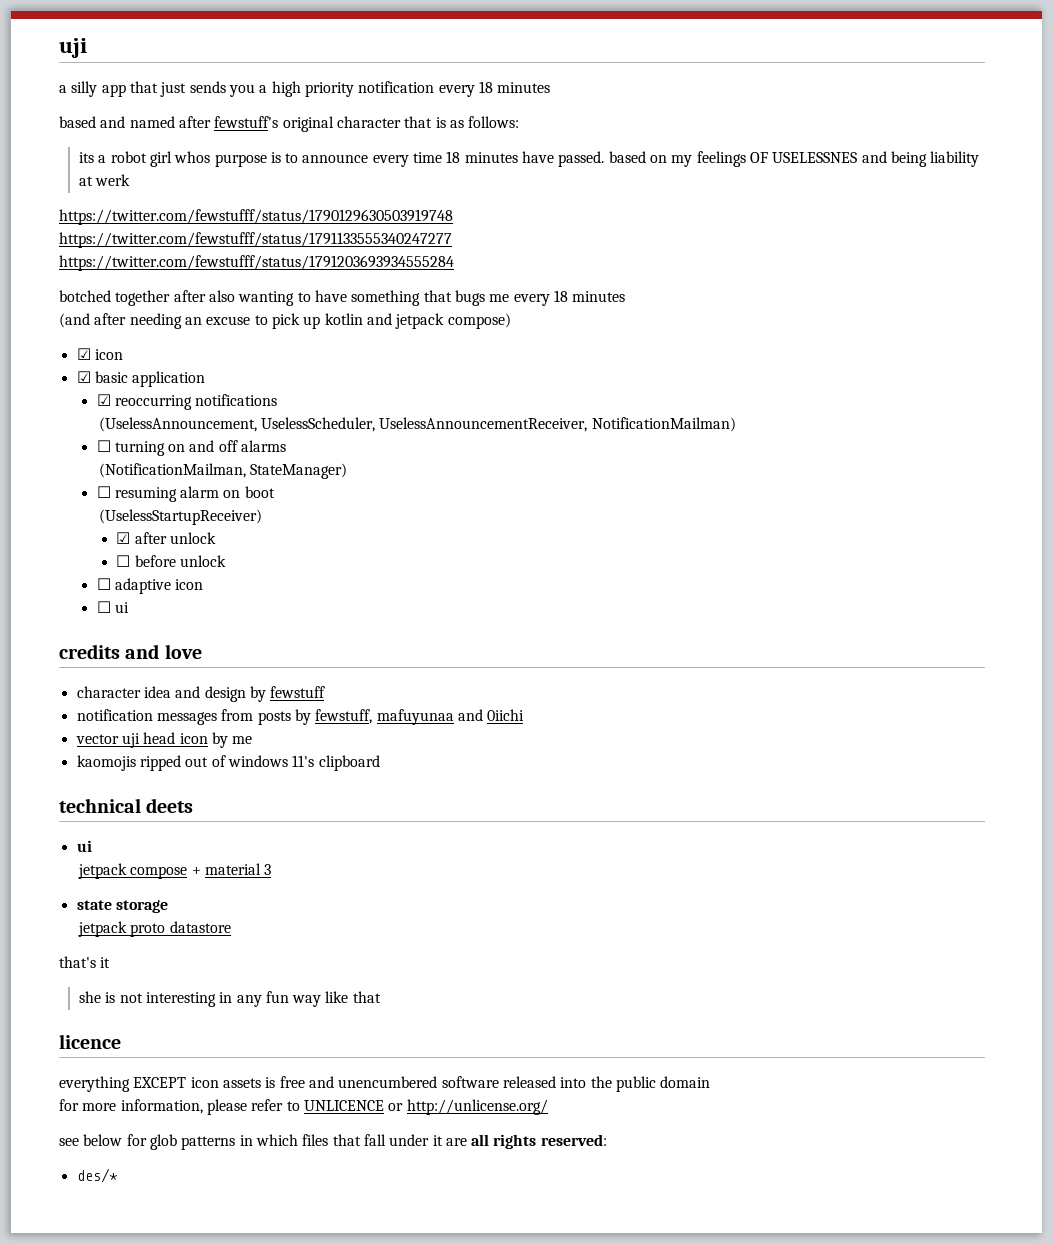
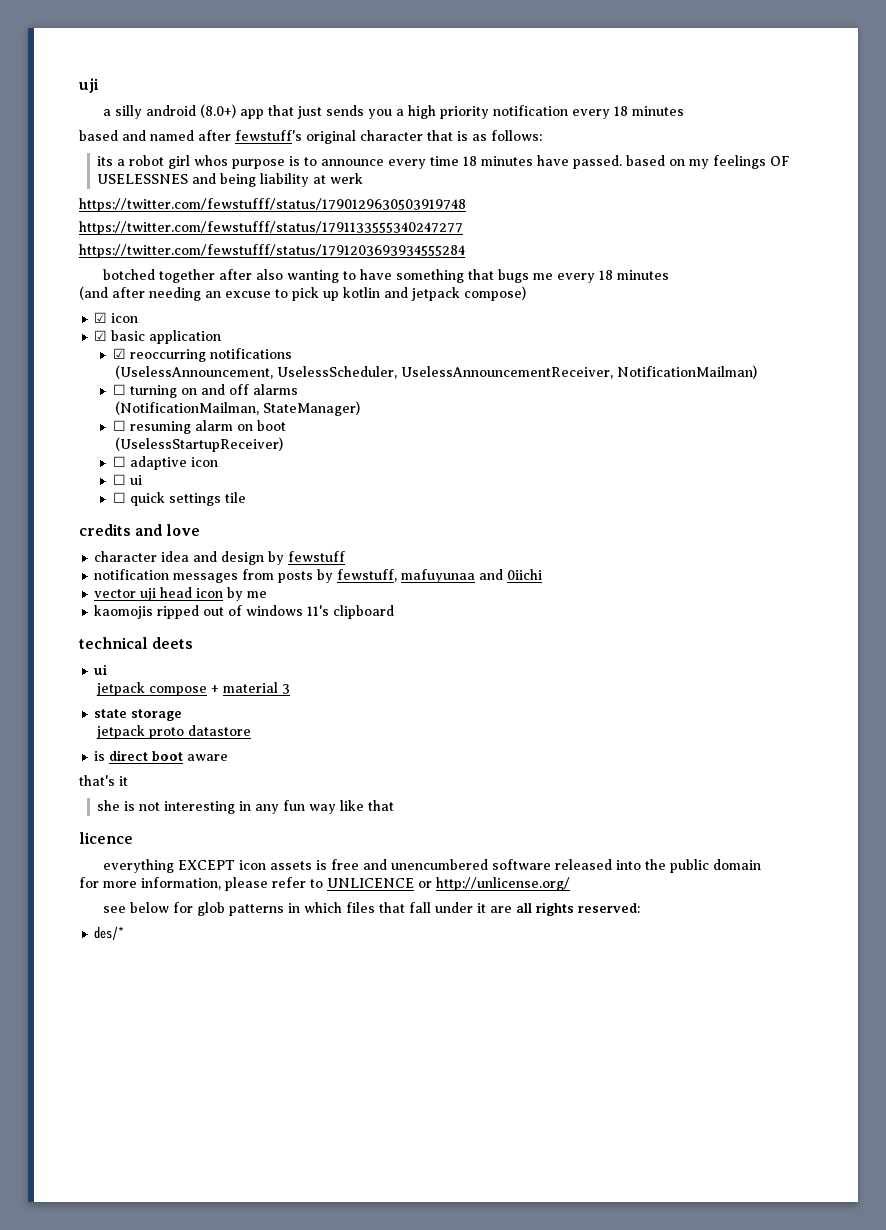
(98, 89) none -> [146,104,237,118] android (8.0+)
[116,532,217,544] [116,555,227,567] // ☑ after unlock // ☐ before unlock -> (284, 444) none
(129, 607) none -> [112,492,246,506] // ☐ quick settings tile
(231, 927) none -> [94,750,229,761] // is direct boot aware

